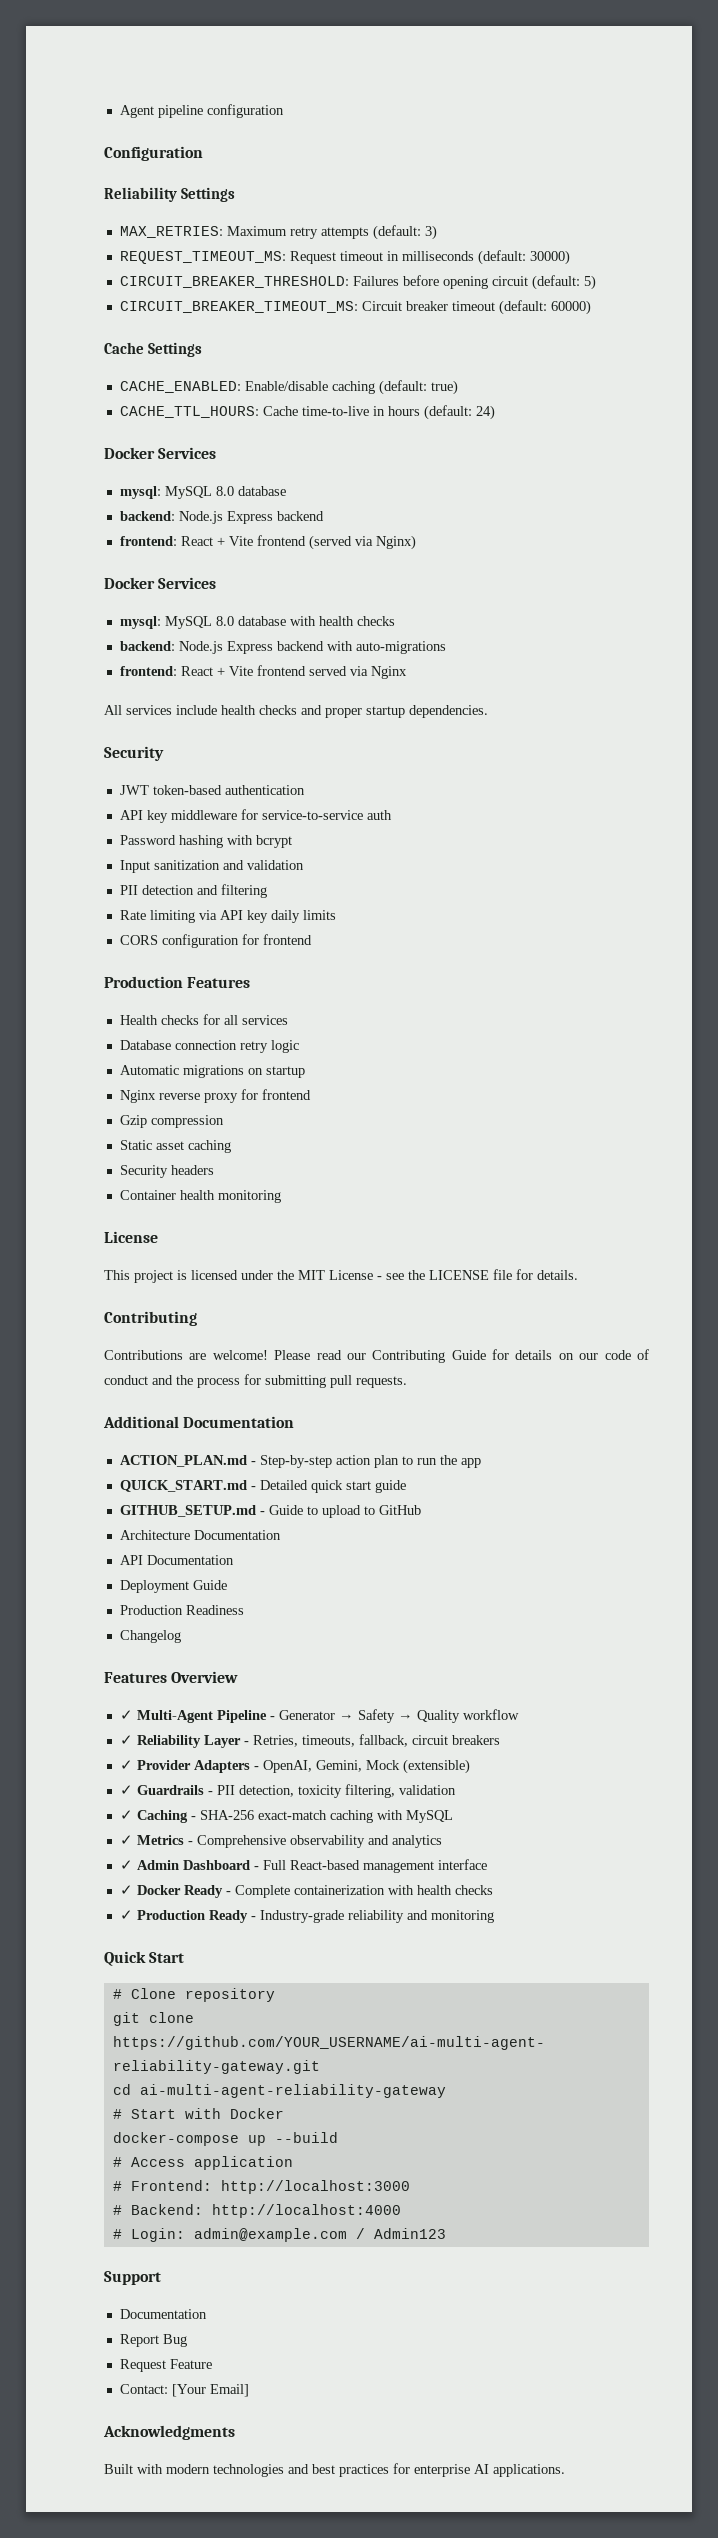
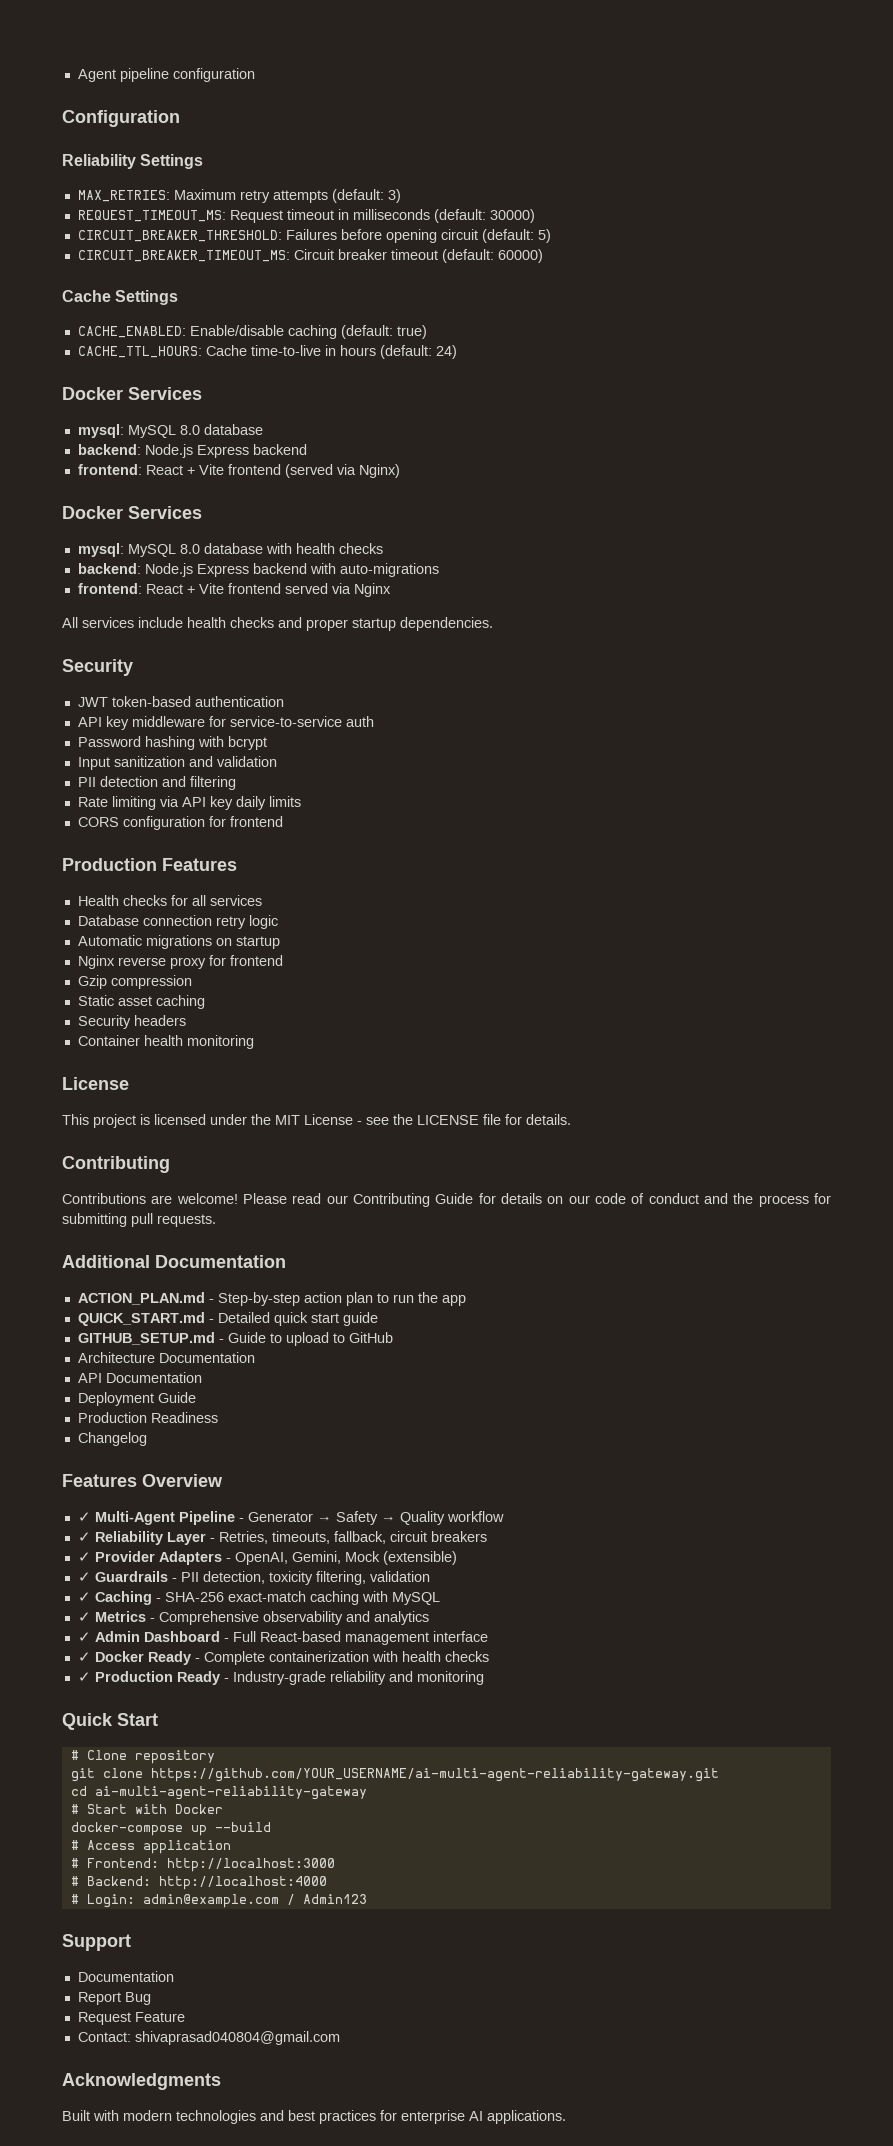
[171,2384,249,2397] [Your Email] -> [134,2031,340,2045] shivaprasad040804@gmail.com

